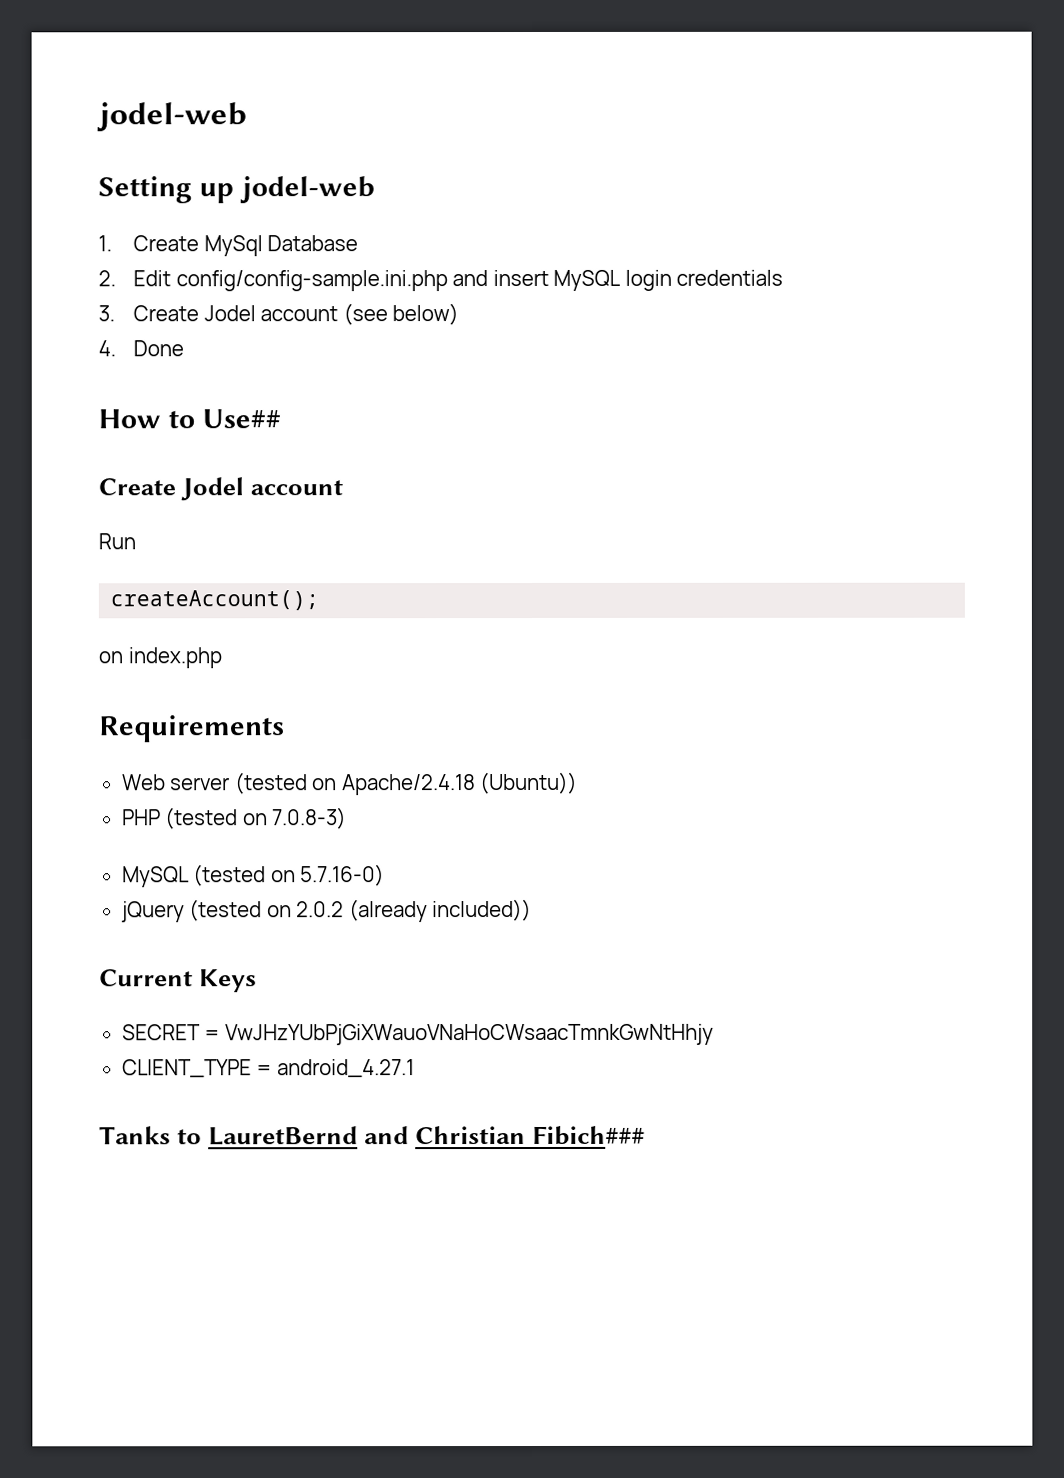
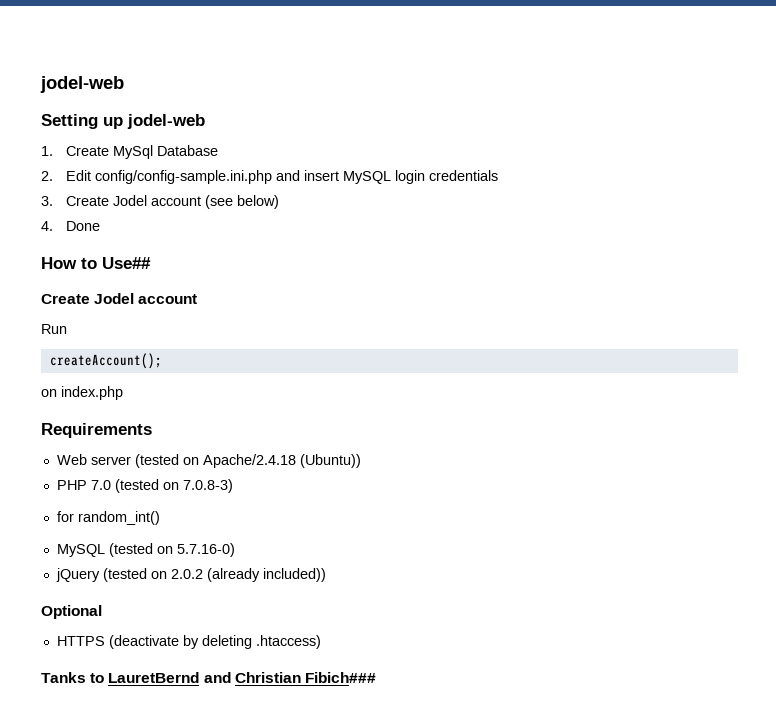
(161, 817) none -> [90,480,111,490] 7.0
(348, 818) none -> [56,511,160,525] // for random_int()
[99,969,258,993] [121,1023,714,1046] [121,1059,415,1078] Current Keys // SECRET = VwJHzYUbPjGiXWauoVNaHoCWsaacTmnkGwNtHhjy // CLIENT_TYPE = android_4.27.1 -> [41,605,102,619] [56,635,321,649] Optional // HTTPS (deactivate by deleting .htaccess)

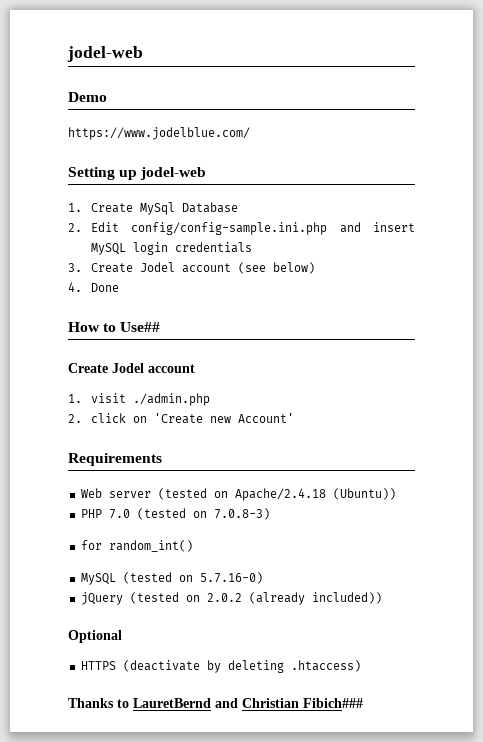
[40,76,124,93] jodel-web -> [67,46,143,62] [68,92,107,102] [68,127,250,140] jodel-web // Demo // https://www.jodelblue.com/
[41,324,67,334] [49,353,162,369] [41,386,123,400] Run // createAccount(); // on index.php -> [68,393,210,406] [68,413,294,424] 1. visit ./admin.php // 2. click on 'Create new Account'
[41,672,86,683] Tanks -> [68,698,114,708] Thanks

